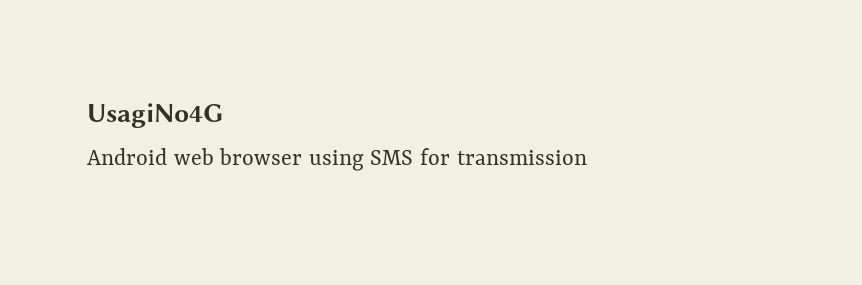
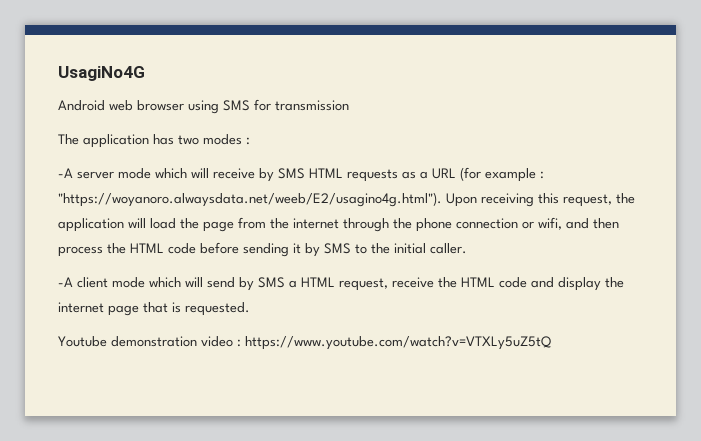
(587, 157) none -> [58,134,250,148] [58,167,544,182] [58,192,635,207] [58,217,619,232] [58,242,467,257] [58,277,624,291] [58,302,250,316] [58,336,551,350] // The application has two modes : // -A server mode which will receive by SMS HTML requests as a URL (for example : "https://woyanoro.alwaysdata.net/weeb/E2/usagino4g.html"). Upon receiving this request, the application will load the page from the internet through the phone connection or wifi, and then process the HTML code before sending it by SMS to the initial caller. // -A client mode which will send by SMS a HTML request, receive the HTML code and display the internet page that is requested. // Youtube demonstration video : https://www.youtube.com/watch?v=VTXLy5uZ5tQ

